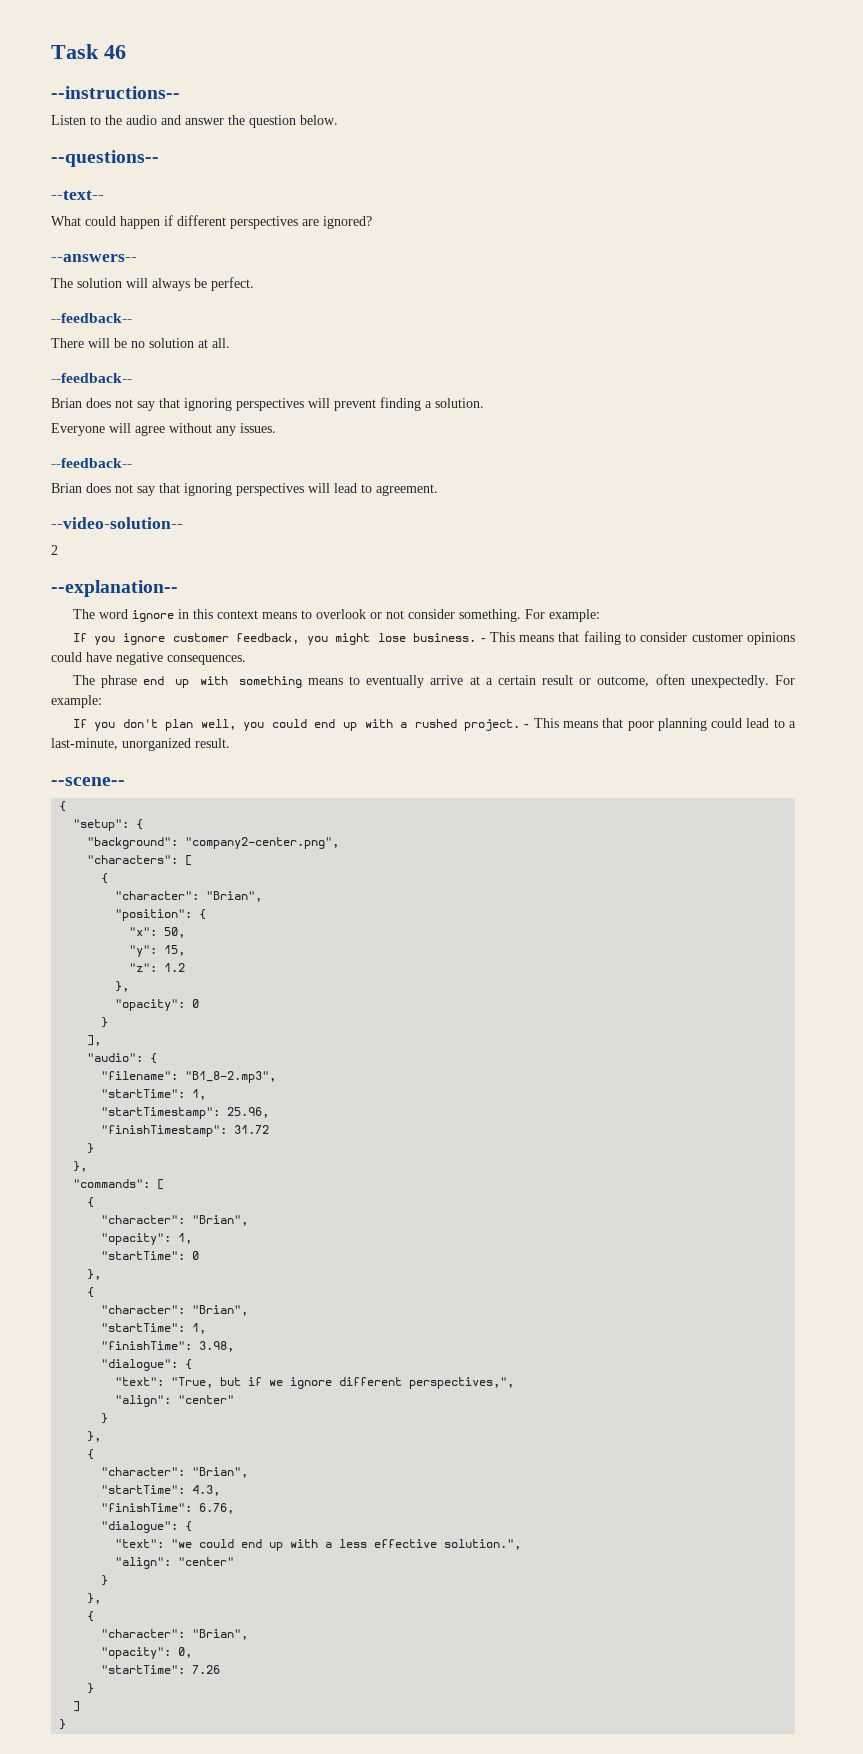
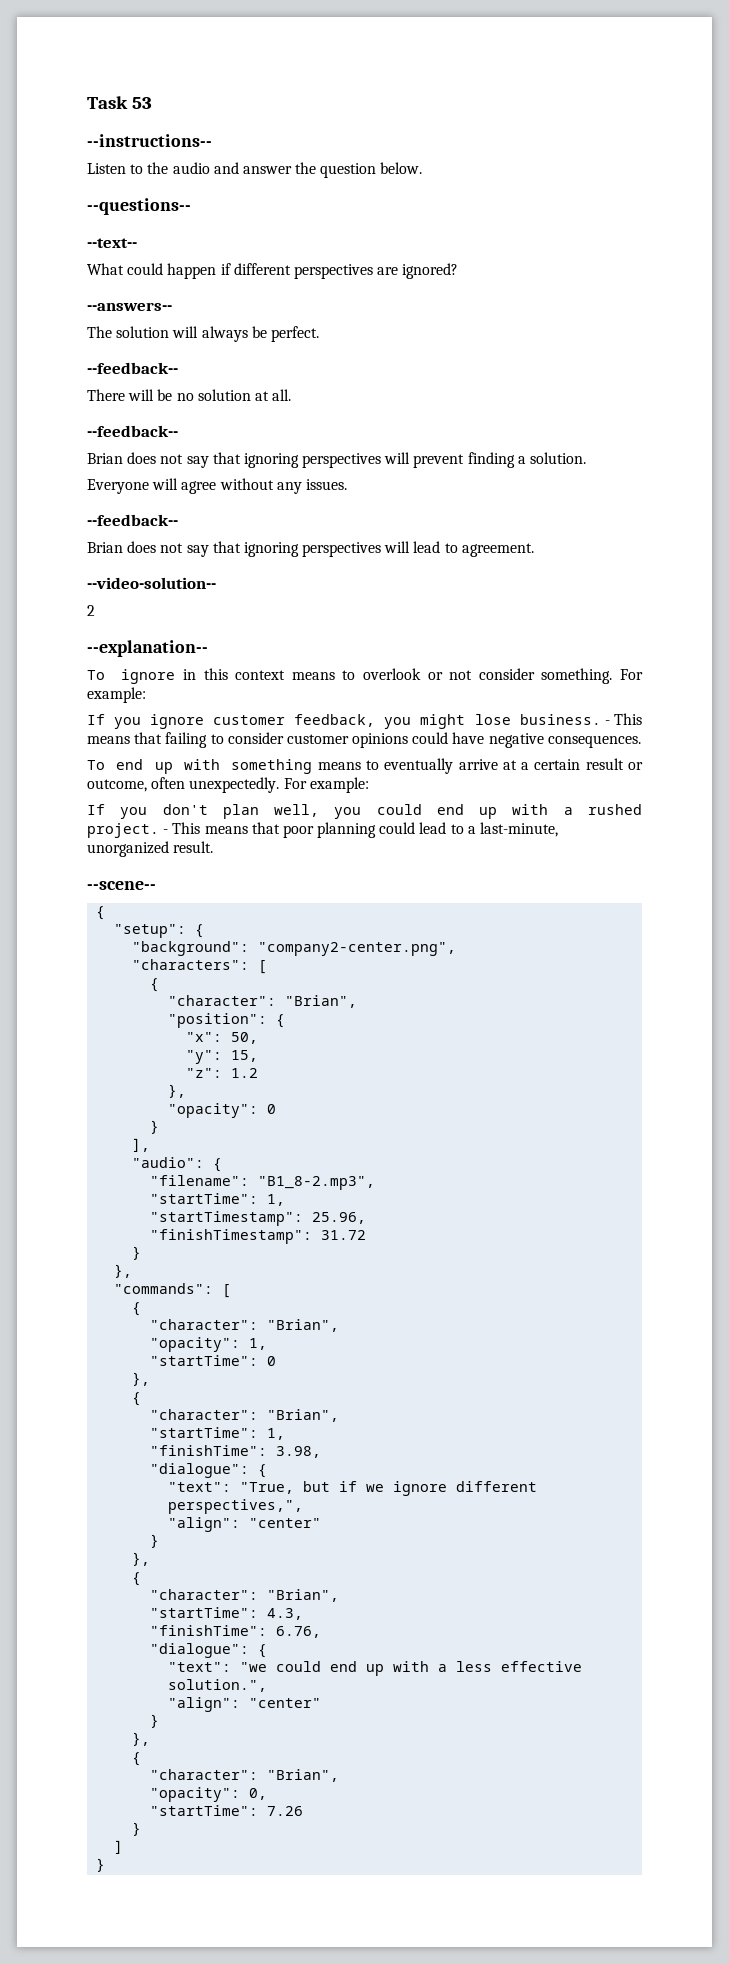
[104,45,126,59] 46 -> [132,97,153,109] 53
[72,609,128,619] The word -> [87,670,105,680] To
[72,675,138,688] The phrase -> [87,760,105,770] To

